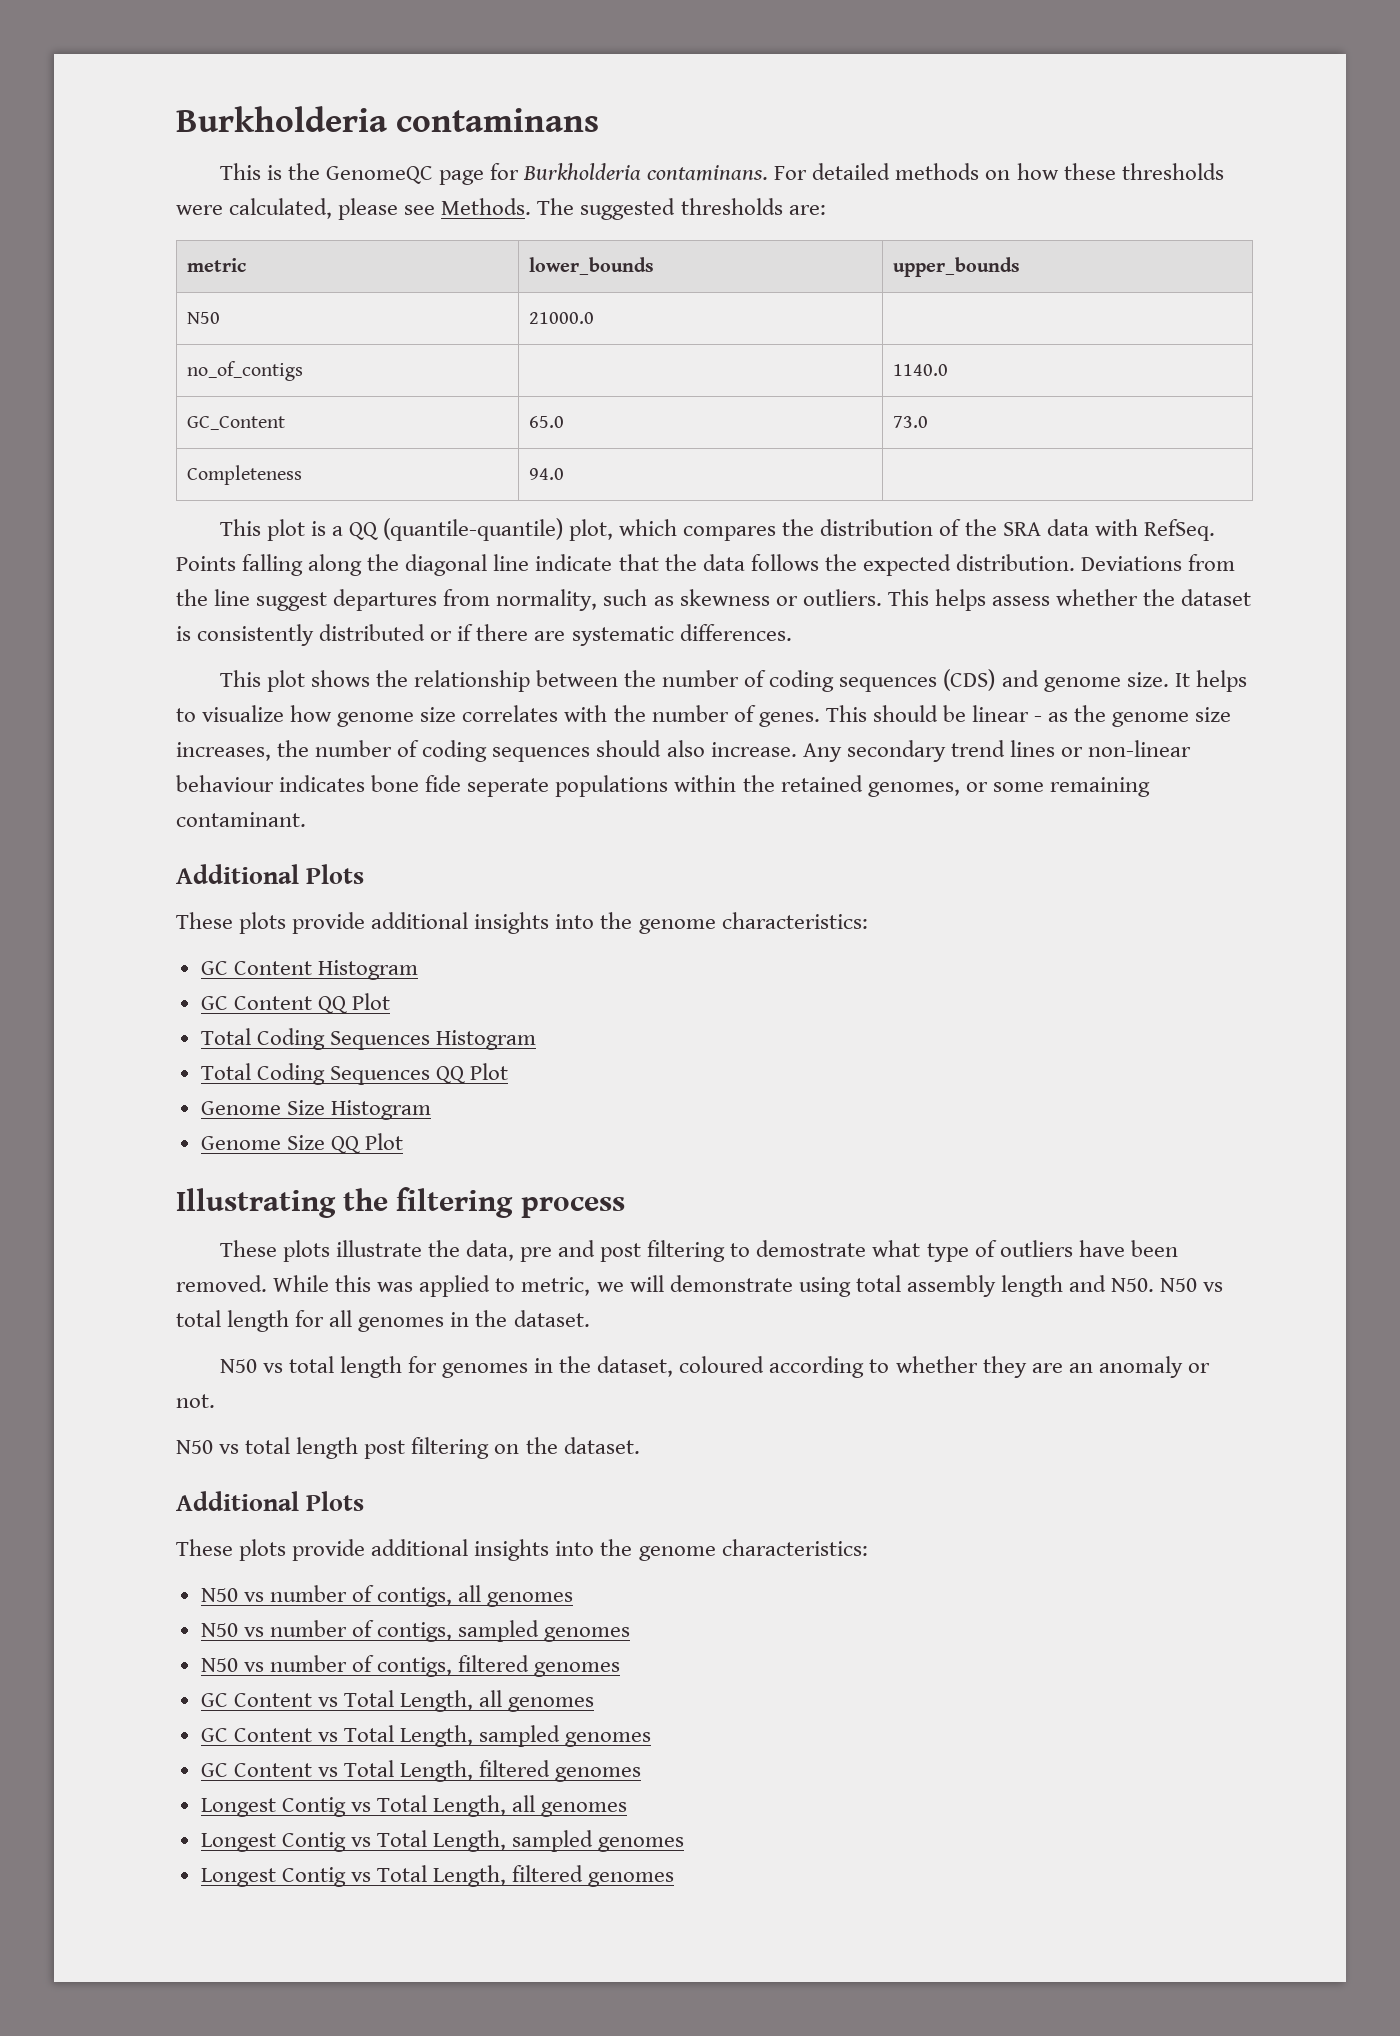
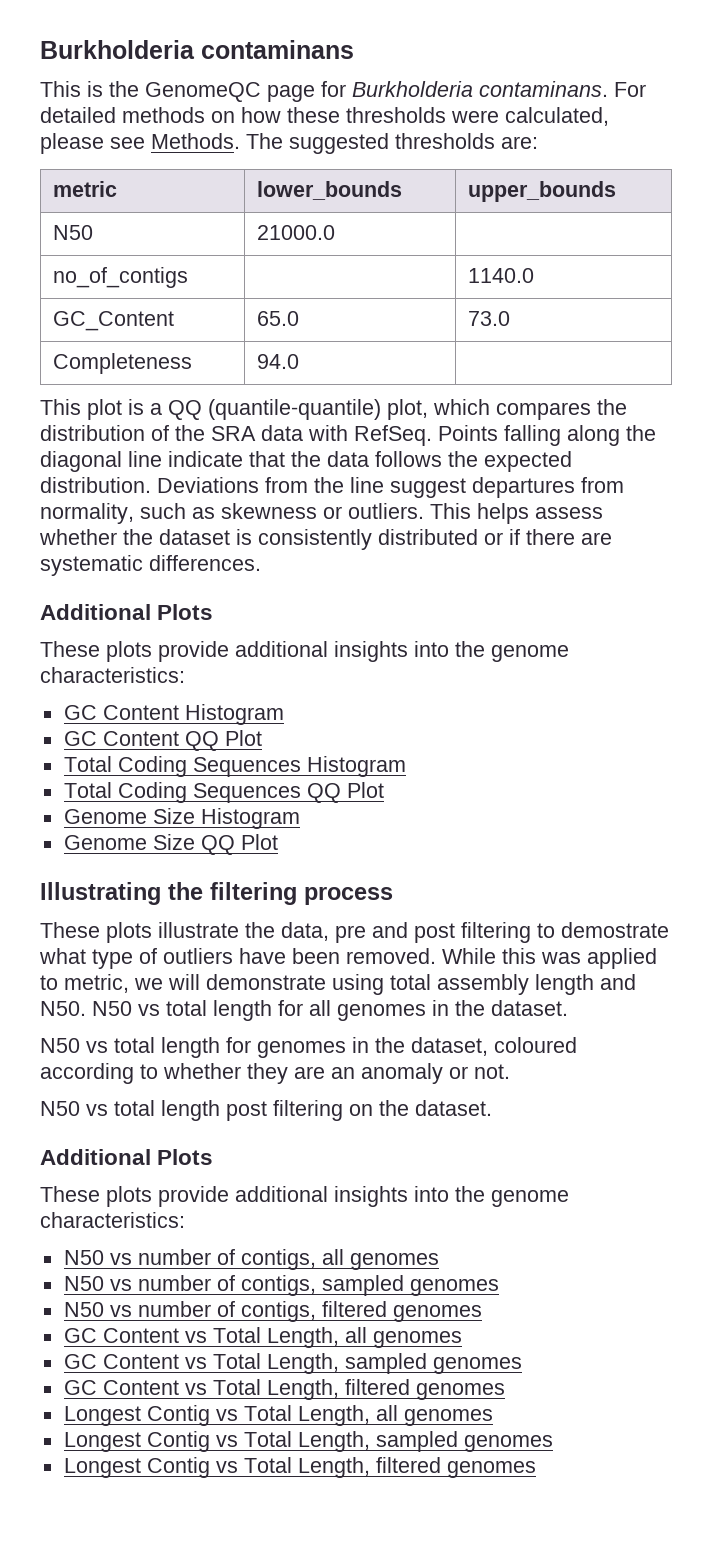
[219,669,1247,692] [176,705,1232,727] [176,740,1192,762] [176,775,1150,797] [176,812,306,827] // This plot shows the relationship between the number of coding sequences (CDS) and genome size. It helps to visualize how genome size correlates with the number of genes. This should be linear - as the genome size increases, the number of coding sequences should also increase. Any secondary trend lines or non-linear behaviour indicates bone fide seperate populations within the retained genomes, or some remaining contaminant. -> (261, 563) none

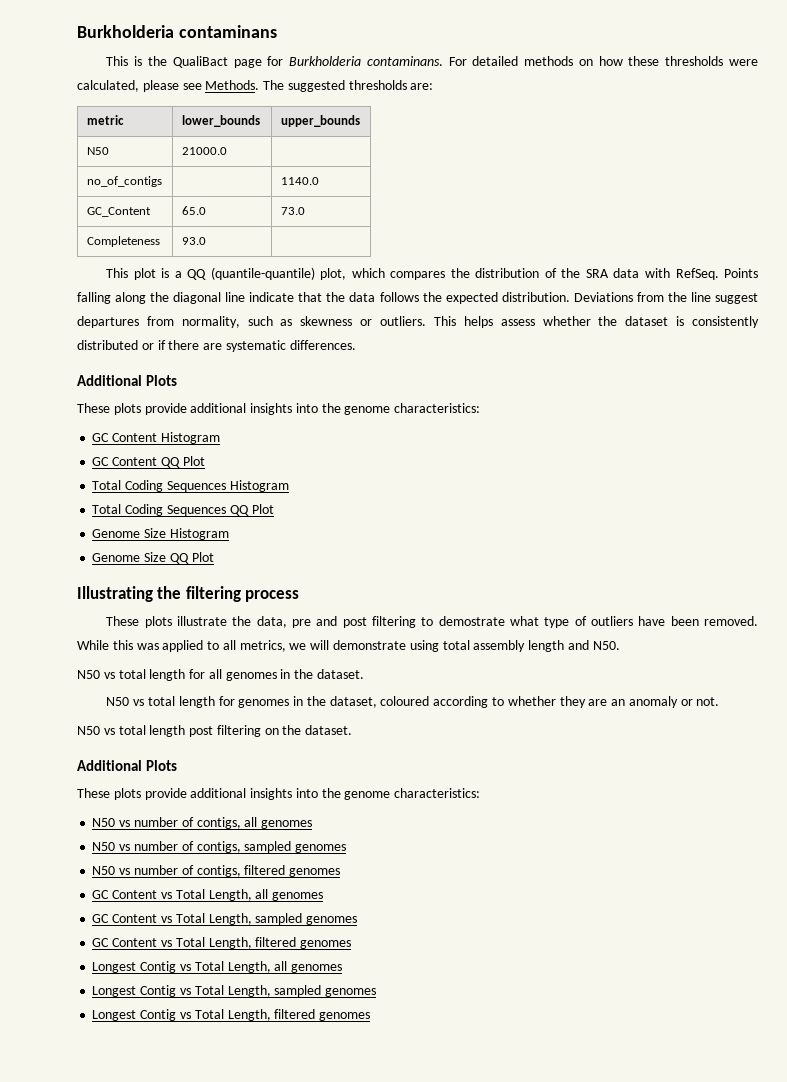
[145,82,261,102] GenomeQC -> [172,56,228,68] QualiBact
[256,354,299,369] 94.0 -> [181,237,206,245] 93.0
[64,974,129,993] metric, -> [222,640,286,652] all metrics,
(86, 1008) none -> (620, 645) //

